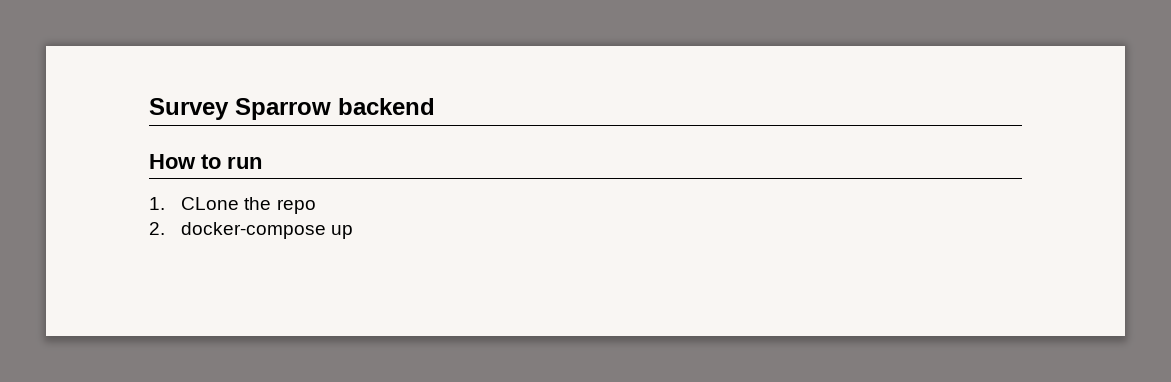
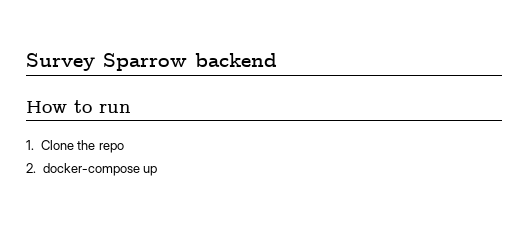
[181,197,240,210] CLone -> [40,140,74,150] Clone

